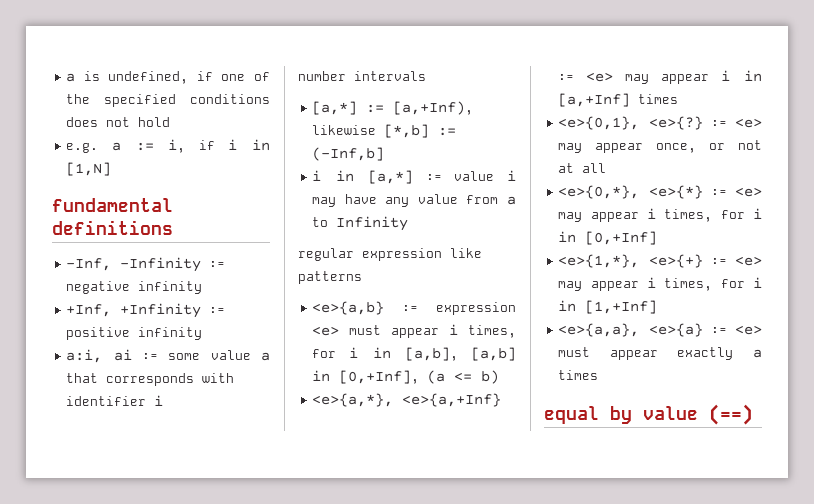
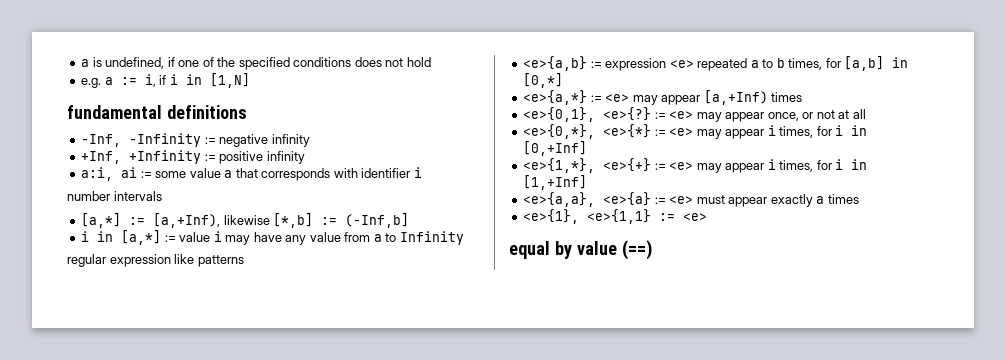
[349,324,516,338] [312,347,516,361] [312,370,500,384] [312,393,502,407] [558,70,762,84] [558,93,631,107] must appear i times, for i in [a,b], [a,b] in [0,+Inf], (a <= b) // <e>{a,*}, <e>{a,+Inf} := <e> may appear i in [a,+Inf] -> [697,56,909,71] [523,73,564,88] [523,90,768,105] repeated a to b times, for [a,b] in [0,*] // <e>{a,*} := <e> may appear [a,+Inf)
(599, 375) none -> [523,209,708,224] // <e>{1}, <e>{1,1} := <e>

